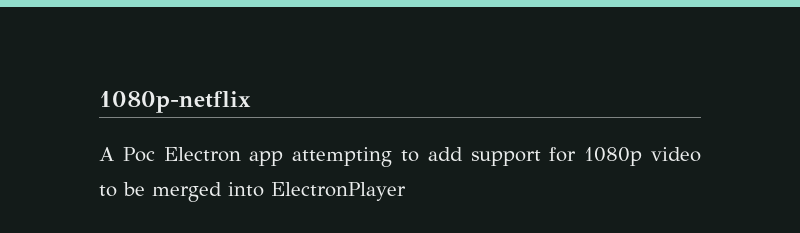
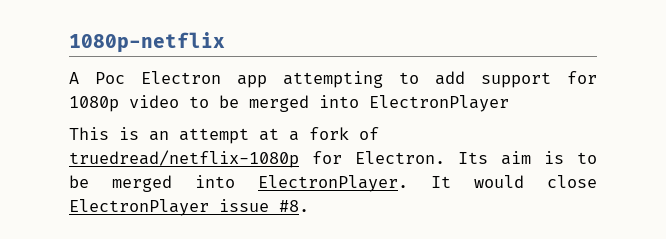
(406, 191) none -> [69,127,379,144] [69,150,597,168] [69,175,597,192] [69,199,309,216] // This is an attempt at a fork of truedread/netflix-1080p for Electron. Its aim is to be merged into ElectronPlayer. It would close ElectronPlayer issue #8.

